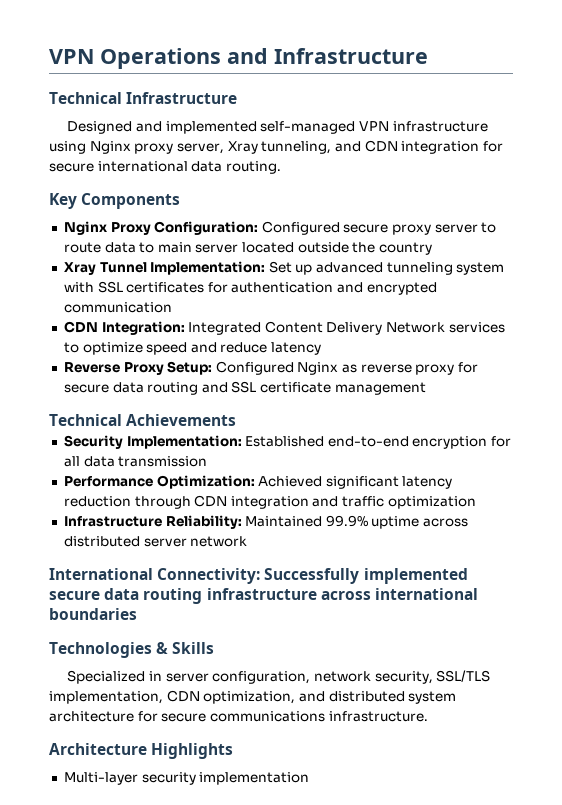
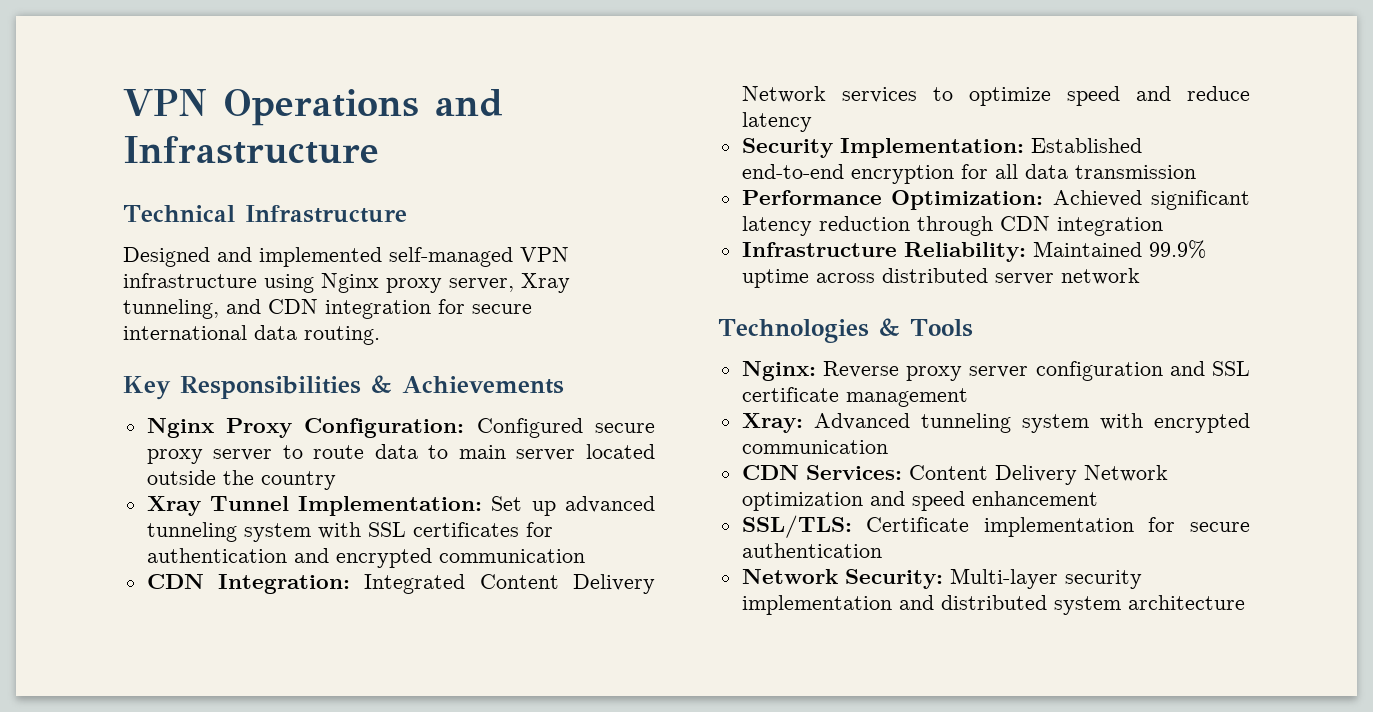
[81,193,181,209] Components -> [180,375,564,399] Responsibilities & Achievements
[63,361,479,375] [63,381,426,395] [49,414,237,426] // Reverse Proxy Setup: Configured Nginx as reverse proxy for secure data routing and SSL certificate management // Technical Achievements -> (812, 122) none
[312,496,476,509] and traffic optimization -> (1163, 226) none
[49,568,468,584] [49,588,478,604] [49,608,137,620] [49,642,215,658] [67,670,491,684] [49,690,457,704] [49,711,428,722] [49,743,234,759] [63,772,310,785] International Connectivity: Successfully implemented secure data routing infrastructure across international boundaries // Technologies & Skills // Specialized in server configuration, network security, SSL/TLS implementation, CDN optimization, and distributed system architecture for secure communications infrastructure. // Architecture Highlights // Multi-layer security implementation -> [718,318,973,343] [741,361,1250,381] [741,387,968,407] [741,413,1250,433] [741,440,888,454] [741,465,1168,485] [741,491,1098,511] [741,515,1250,538] [741,543,882,558] [741,568,1142,589] [741,595,1245,615] Technologies & Tools // Nginx: Reverse proxy server configuration and SSL certificate management // Xray: Advanced tunneling system with encrypted communication // CDN Services: Content Delivery Network optimization and speed enhancement // SSL/TLS: Certificate implementation for secure authentication // Network Security: Multi-layer security implementation and distributed system architecture

